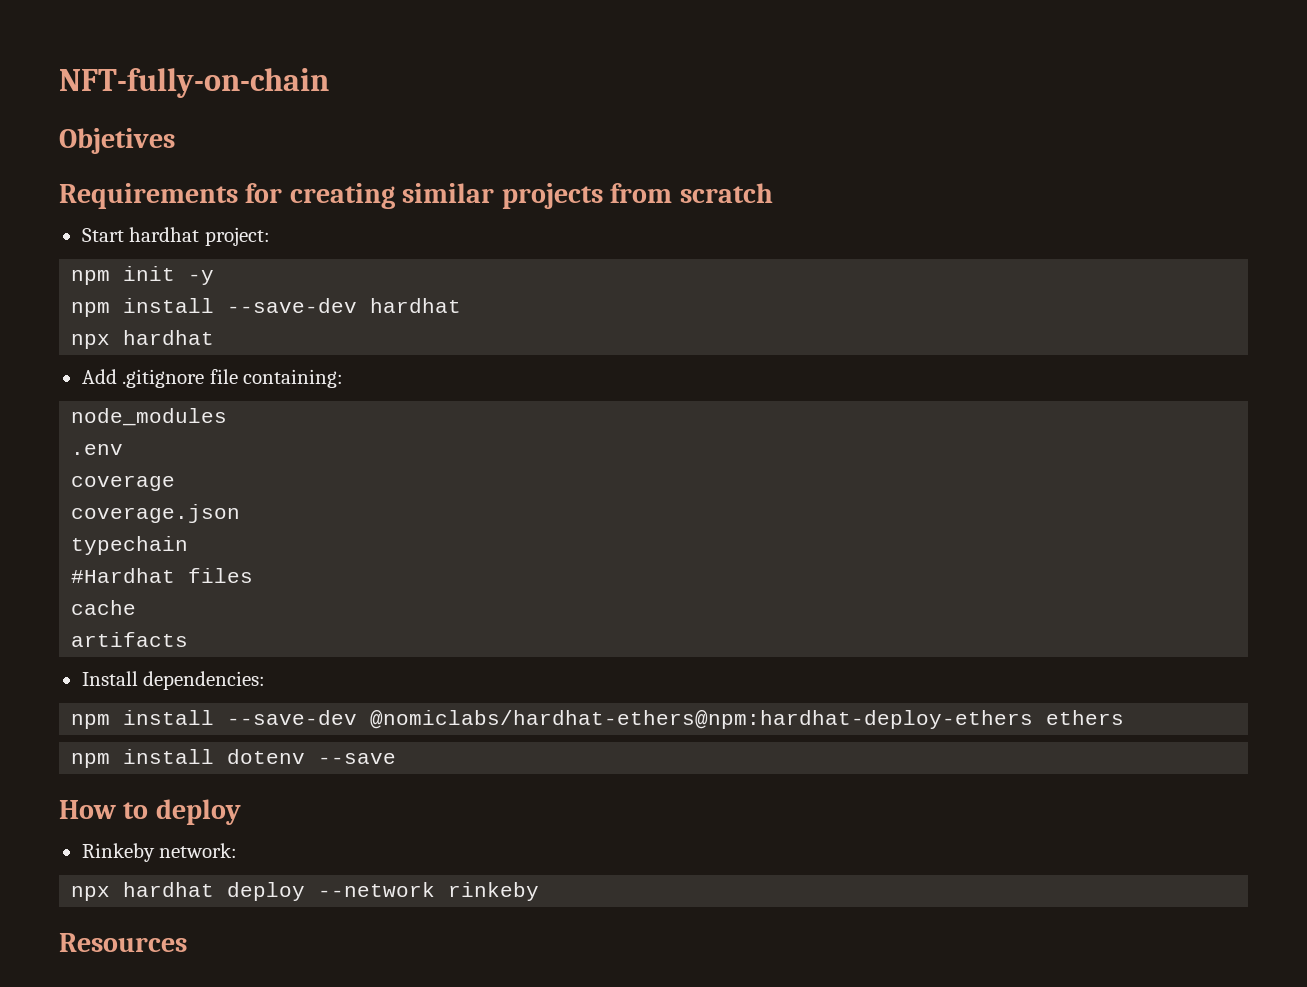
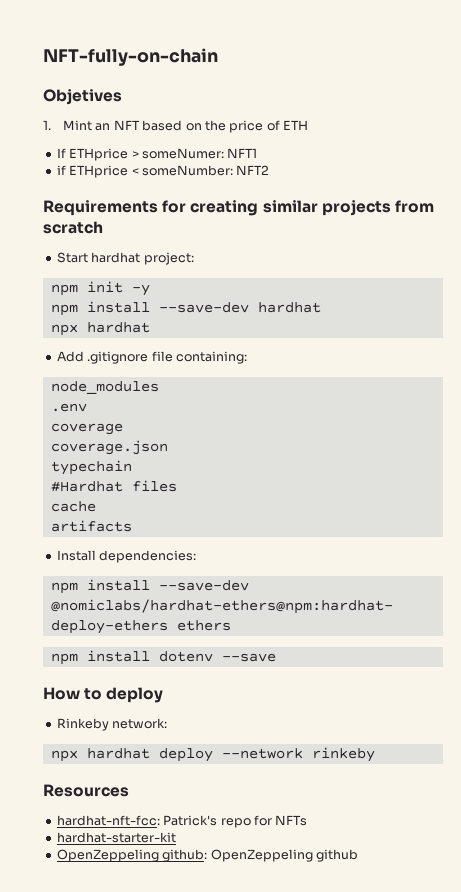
(175, 141) none -> [43,120,309,133] [56,148,258,161] [56,165,270,178] // 1. Mint an NFT based on the price of ETH // If ETHprice > someNumer: NFT1 // if ETHprice < someNumber: NFT2
(187, 942) none -> [56,815,308,828] [56,832,176,843] [56,849,358,862] // hardhat-nft-fcc: Patrick's repo for NFTs // hardhat-starter-kit // OpenZeppeling github: OpenZeppeling github

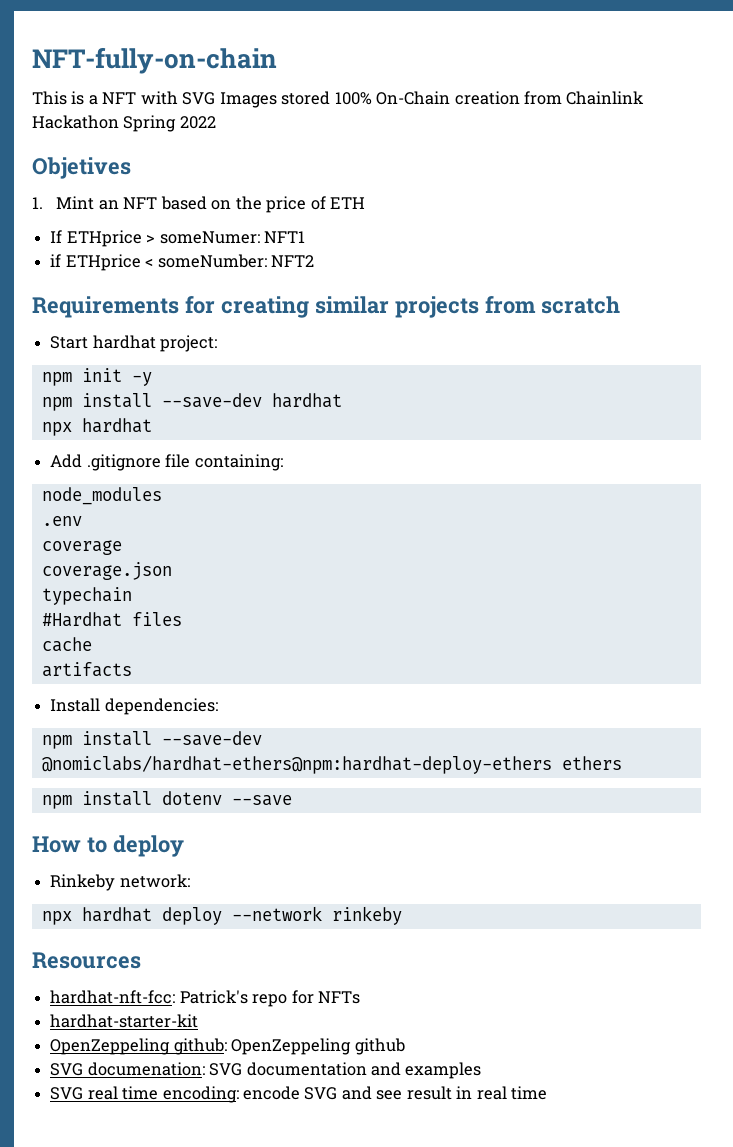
(218, 57) none -> [32,91,645,108] [32,115,216,132] // This is a NFT with SVG Images stored 100% On-Chain creation from Chainlink Hackathon Spring 2022
(358, 855) none -> [50,1062,482,1079] [50,1086,548,1103] // SVG documenation: SVG documentation and examples // SVG real time encoding: encode SVG and see result in real time

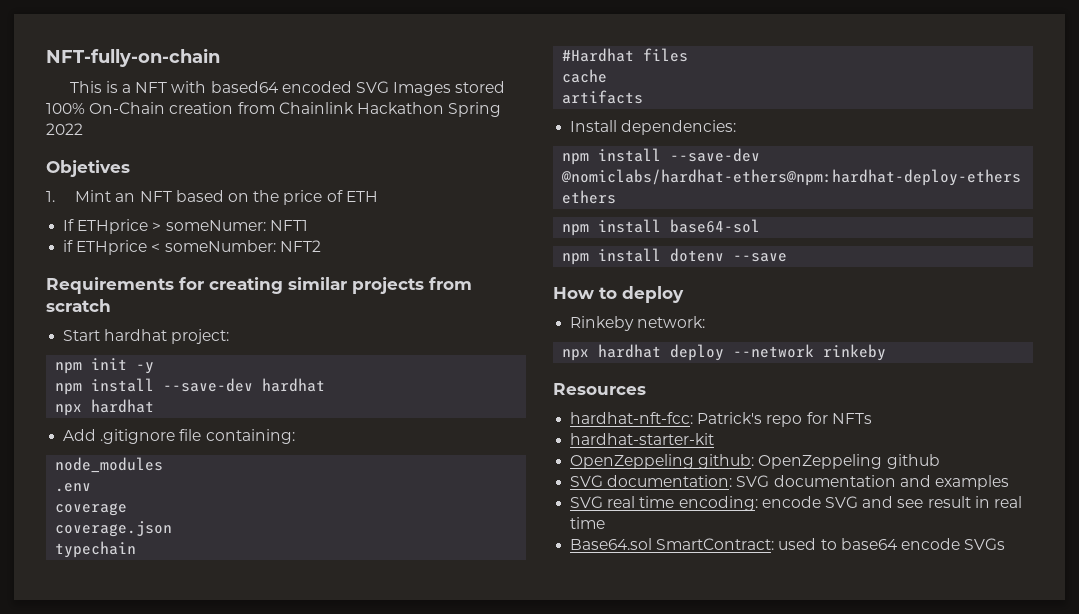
(178, 98) none -> [210,81,352,93] based64 encoded
(622, 763) none -> [562,219,761,236] // npm install base64-sol
[87,1062,205,1076] documenation: -> [607,475,733,487] documentation:
(548, 1093) none -> [570,538,1006,550] // Base64.sol SmartContract: used to base64 encode SVGs

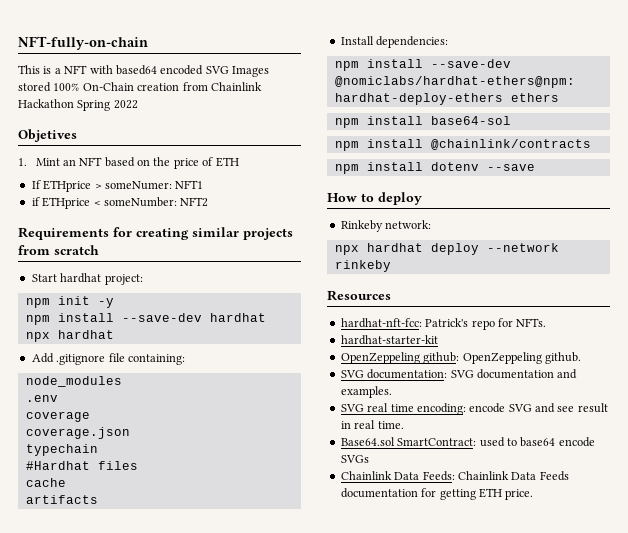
(761, 226) none -> [334,139,591,151] // npm install @chainlink/contracts
[831,413,872,424] NFTs -> [516,318,547,327] NFTs.
[886,454,940,469] github -> [544,352,581,364] github.
[934,475,1009,490] examples -> [340,386,392,398] examples.
[570,517,606,529] time -> [377,421,404,429] time.
(1006, 544) none -> [340,471,569,481] [340,488,534,500] // Chainlink Data Feeds: Chainlink Data Feeds documentation for getting ETH price.

